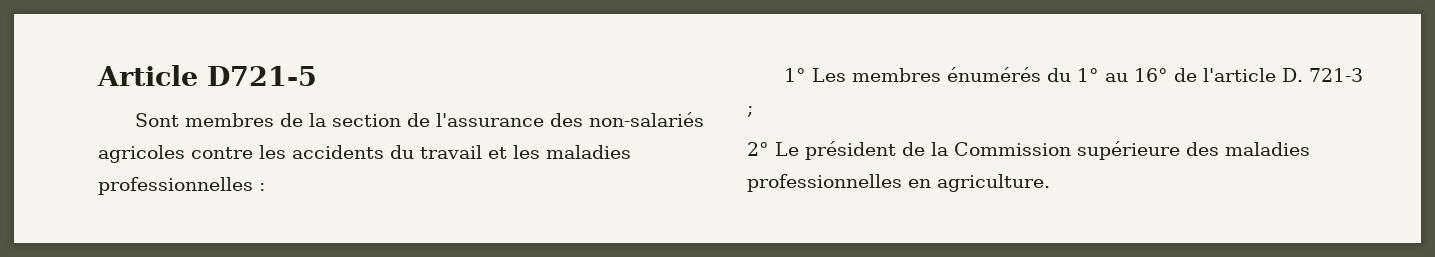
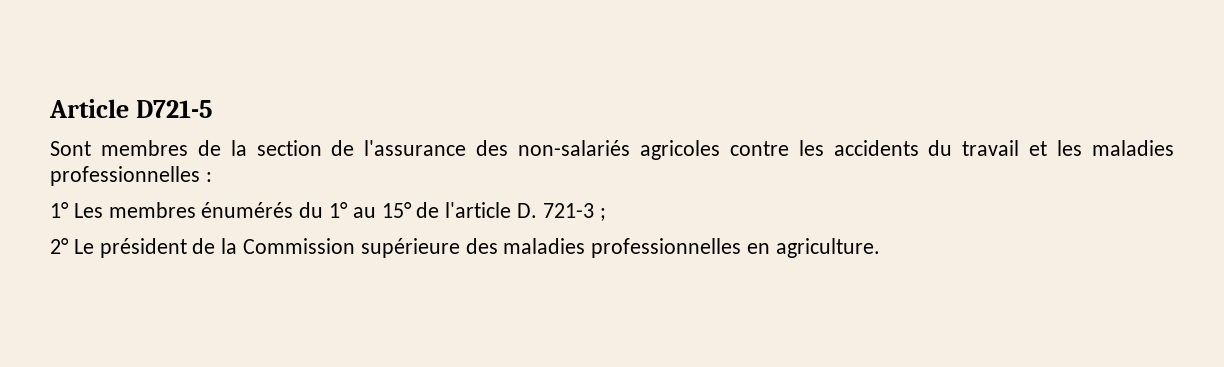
[1133,68,1168,82] 16° -> [381,202,412,218] 15°

